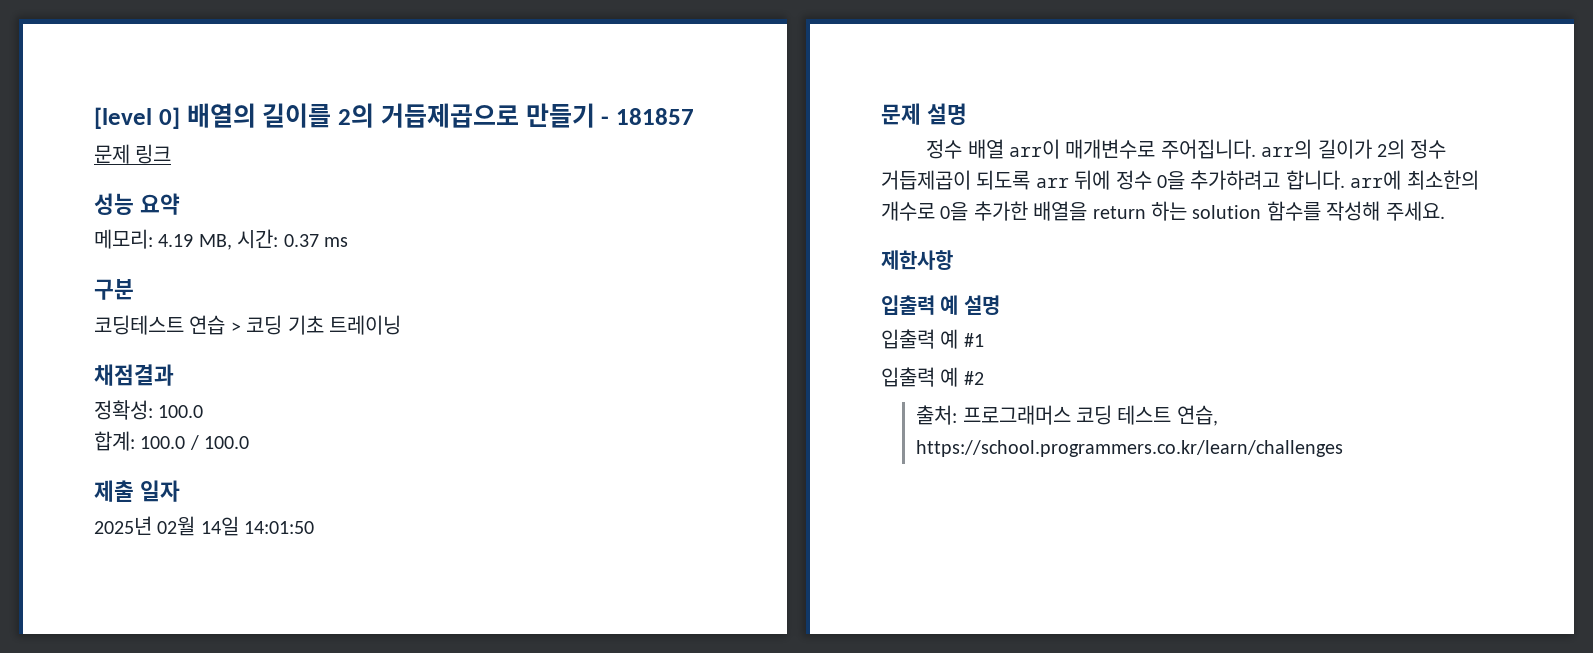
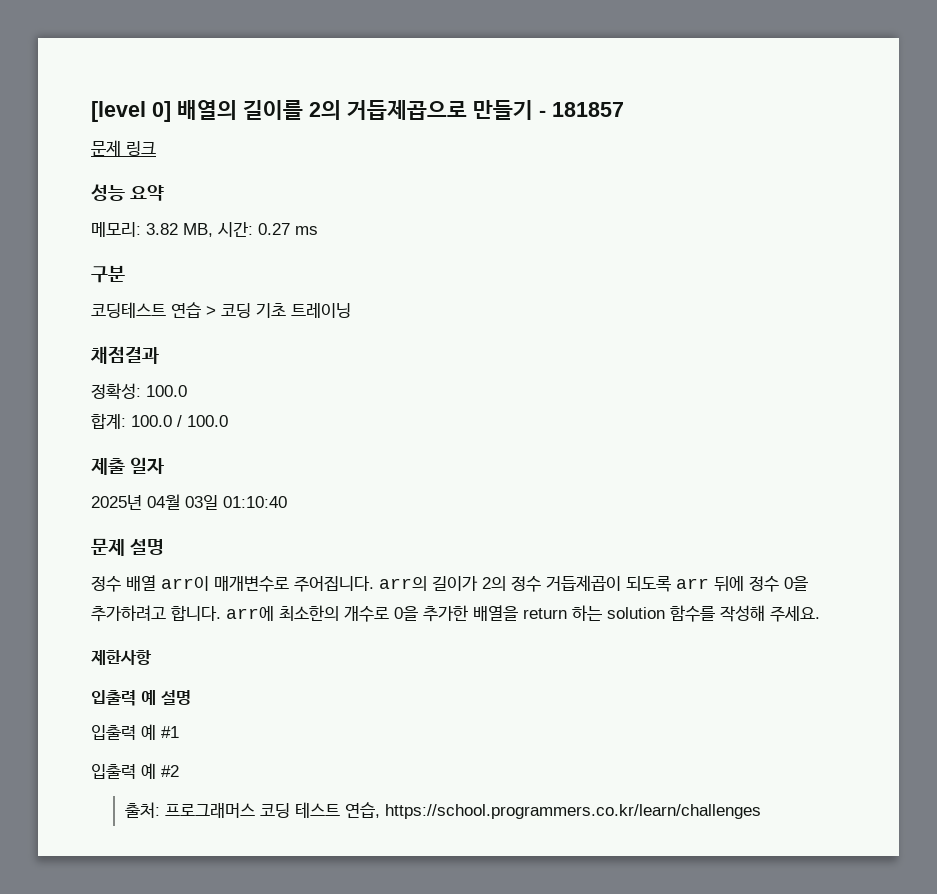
[158,234,194,247] 4.19 -> [146,223,178,235] 3.82
[283,234,319,247] 0.37 -> [258,223,290,235] 0.27
[157,516,315,536] 02월 14일 14:01:50 -> [147,494,287,510] 04월 03일 01:10:40

